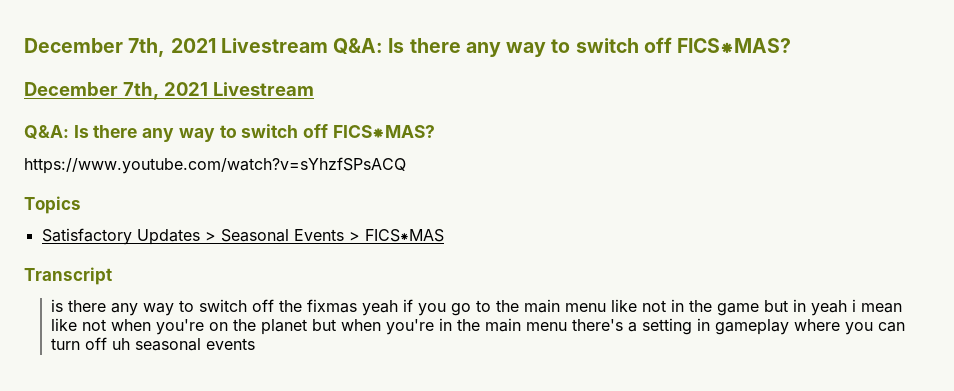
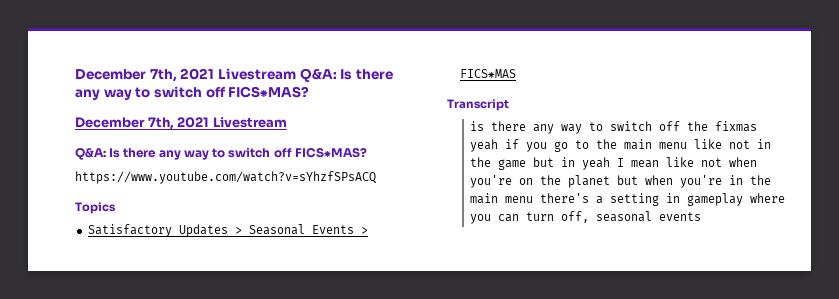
[852,299,857,312] i -> [616,158,624,167] I
[85,337,131,350] off uh -> [560,211,589,223] off,

